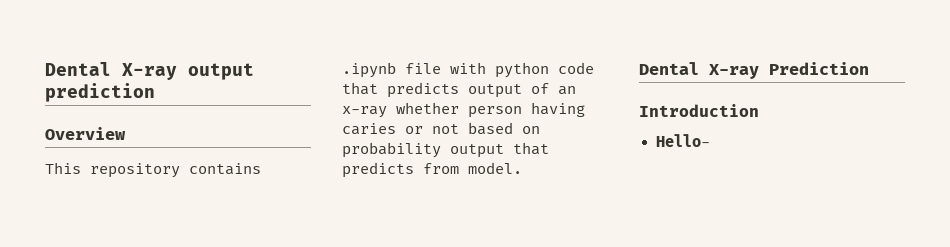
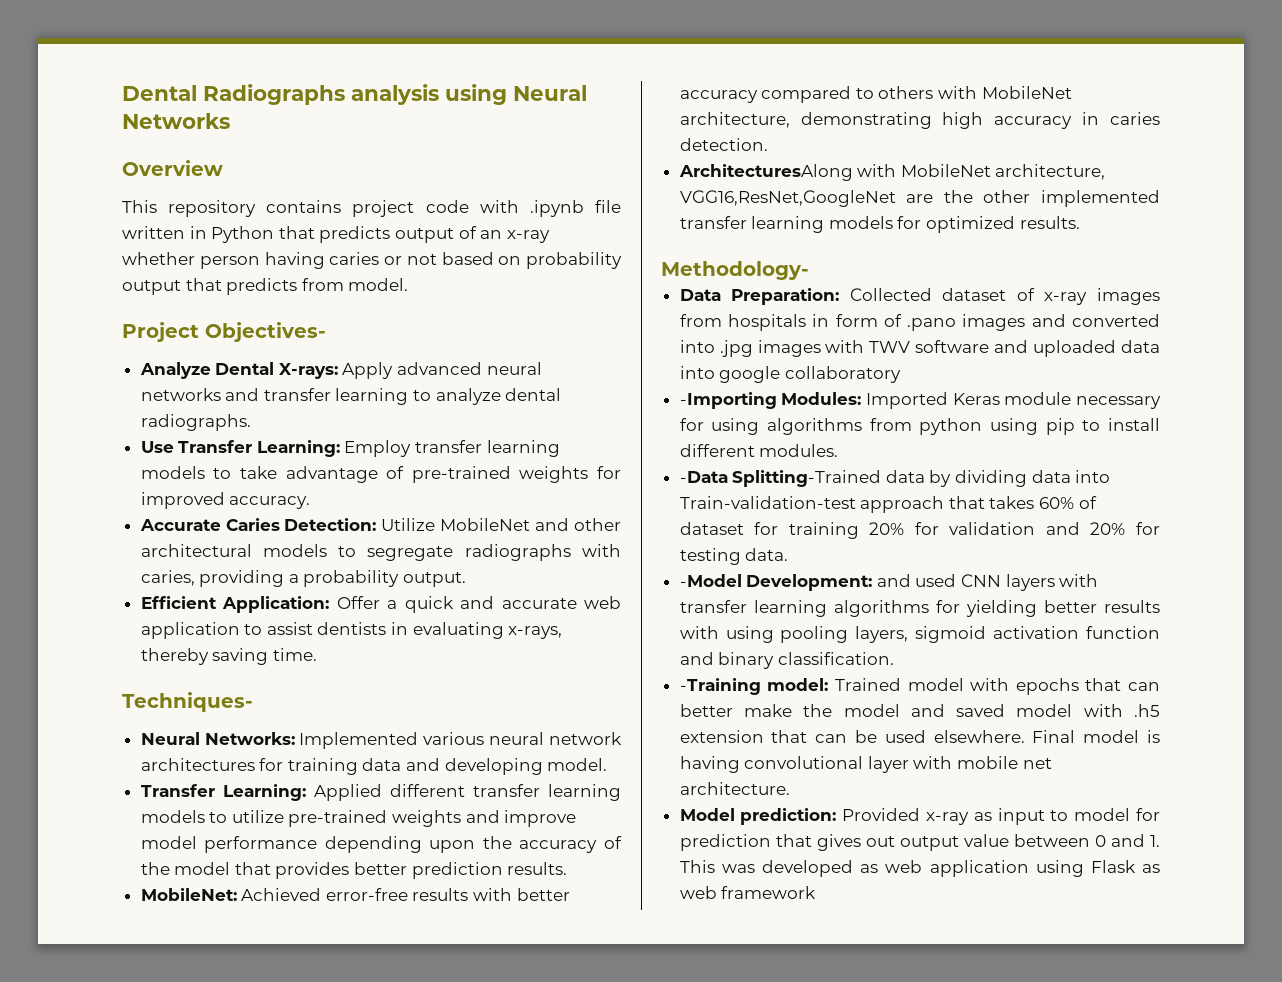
[45,62,254,80] [45,83,155,102] Dental X-ray output prediction -> [122,84,587,105] [122,113,230,129] Dental Radiographs analysis using Neural Networks
[342,62,594,78] .ipynb file with python code -> [352,200,622,217] [122,226,275,243] project code with .ipynb file written in Python
[639,62,869,79] [639,104,759,117] [655,134,710,147] Dental X-ray Prediction // Introduction // Hello- -> [122,322,326,342] [139,362,542,379] [140,388,562,405] [140,414,251,431] [140,440,560,457] [140,466,621,483] [140,492,311,509] [139,518,621,531] [140,544,621,561] [140,570,467,587] [140,596,621,613] [140,622,563,639] [140,648,317,665] [122,692,253,712] [140,732,622,749] [140,758,608,775] [140,784,621,801] [140,810,577,827] [140,836,622,853] [140,862,568,879] [140,888,570,901] [679,86,1072,103] [679,112,1160,129] [679,138,768,151] [678,164,1106,181] [679,190,1160,207] [679,216,1080,233] [661,261,809,280] [679,288,1160,305] [679,314,1160,331] [679,340,1160,357] [679,366,901,383] [679,392,1161,409] [679,418,1160,435] [679,444,839,457] [679,470,1111,487] [679,496,1097,513] [679,522,1160,539] [679,548,789,565] [679,574,1099,591] [679,600,1160,617] [679,626,1160,643] [679,652,894,669] [679,678,1160,695] [679,704,1160,717] [679,730,1160,743] [679,756,1052,773] [679,782,790,795] [679,808,1160,825] [679,834,1161,851] [679,860,1160,877] [679,886,817,899] Project Objectives- // Analyze Dental X-rays: Apply advanced neural networks and transfer learning to analyze dental radiographs. // Use Transfer Learning: Employ transfer learning models to take advantage of pre-trained weights for improved accuracy. // Accurate Caries Detection: Utilize MobileNet and other architectural models to segregate radiographs with caries, providing a probability output. // Efficient Application: Offer a quick and accurate web application to assist dentists in evaluating x-rays, thereby saving time. // Techniques- // Neural Networks: Implemented various neural network architectures for training data and developing model. // Transfer Learning: Applied different transfer learning models to utilize pre-trained weights and improve model performance depending upon the accuracy of the model that provides better prediction results. // MobileNet: Achieved error-free results with better accuracy compared to others with MobileNet architecture, demonstrating high accuracy in caries detection. // ArchitecturesAlong with MobileNet architecture, VGG16,ResNet,GoogleNet are the other implemented transfer learning models for optimized results. // Methodology- // Data Preparation: Collected dataset of x-ray images from hospitals in form of .pano images and converted into .jpg images with TWV software and uploaded data into google collaboratory // -Importing Modules: Imported Keras module necessary for using algorithms from python using pip to install different modules. // -Data Splitting-Trained data by dividing data into Train-validation-test approach that takes 60% of dataset for training 20% for validation and 20% for testing data. // -Model Development: and used CNN layers with transfer learning algorithms for yielding better results with using pooling layers, sigmoid activation function and binary classification. // -Training model: Trained model with epochs that can better make the model and saved model with .h5 extension that can be used elsewhere. Final model is having convolutional layer with mobile net architecture. // Model prediction: Provided x-ray as input to model for prediction that gives out output value between 0 and 1. This was developed as web application using Flask as web framework

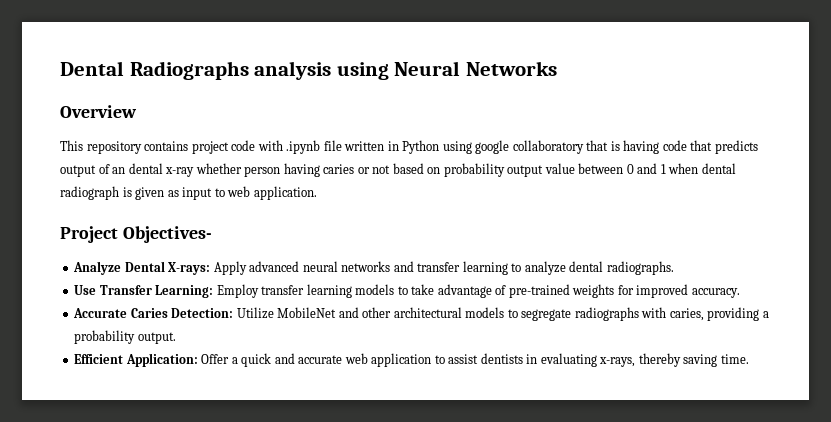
(275, 234) none -> [442,140,687,154] using google collaboratory that is having code
(503, 234) none -> [128,163,163,174] dental
[185,278,409,295] that predicts from model. -> [544,163,736,174] [60,186,317,200] value between 0 and 1 when dental radiograph is given as input to web application.
[122,692,253,712] [140,732,622,749] [140,758,608,775] [140,784,621,801] [140,810,577,827] [140,836,622,853] [140,862,568,879] [140,888,570,901] [679,86,1072,103] [679,112,1160,129] [679,138,768,151] [678,164,1106,181] [679,190,1160,207] [679,216,1080,233] [661,261,809,280] [679,288,1160,305] [679,314,1160,331] [679,340,1160,357] [679,366,901,383] [679,392,1161,409] [679,418,1160,435] [679,444,839,457] [679,470,1111,487] [679,496,1097,513] [679,522,1160,539] [679,548,789,565] [679,574,1099,591] [679,600,1160,617] [679,626,1160,643] [679,652,894,669] [679,678,1160,695] [679,704,1160,717] [679,730,1160,743] [679,756,1052,773] [679,782,790,795] [679,808,1160,825] [679,834,1161,851] [679,860,1160,877] [679,886,817,899] // Techniques- // Neural Networks: Implemented various neural network architectures for training data and developing model. // Transfer Learning: Applied different transfer learning models to utilize pre-trained weights and improve model performance depending upon the accuracy of the model that provides better prediction results. // MobileNet: Achieved error-free results with better accuracy compared to others with MobileNet architecture, demonstrating high accuracy in caries detection. // ArchitecturesAlong with MobileNet architecture, VGG16,ResNet,GoogleNet are the other implemented transfer learning models for optimized results. // Methodology- // Data Preparation: Collected dataset of x-ray images from hospitals in form of .pano images and converted into .jpg images with TWV software and uploaded data into google collaboratory // -Importing Modules: Imported Keras module necessary for using algorithms from python using pip to install different modules. // -Data Splitting-Trained data by dividing data into Train-validation-test approach that takes 60% of dataset for training 20% for validation and 20% for testing data. // -Model Development: and used CNN layers with transfer learning algorithms for yielding better results with using pooling layers, sigmoid activation function and binary classification. // -Training model: Trained model with epochs that can better make the model and saved model with .h5 extension that can be used elsewhere. Final model is having convolutional layer with mobile net architecture. // Model prediction: Provided x-ray as input to model for prediction that gives out output value between 0 and 1. This was developed as web application using Flask as web framework -> (749, 359) none

